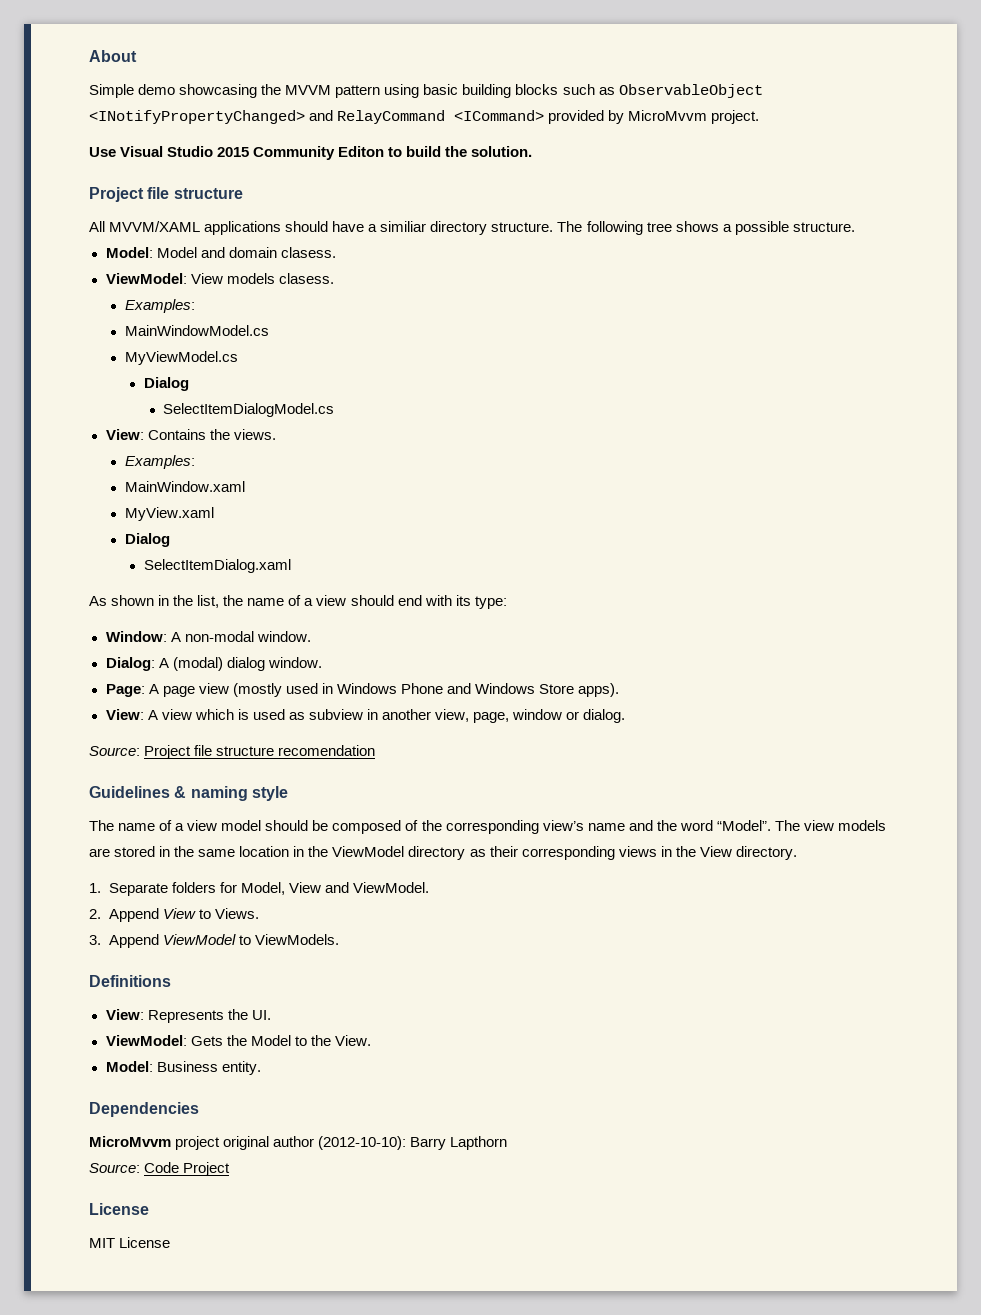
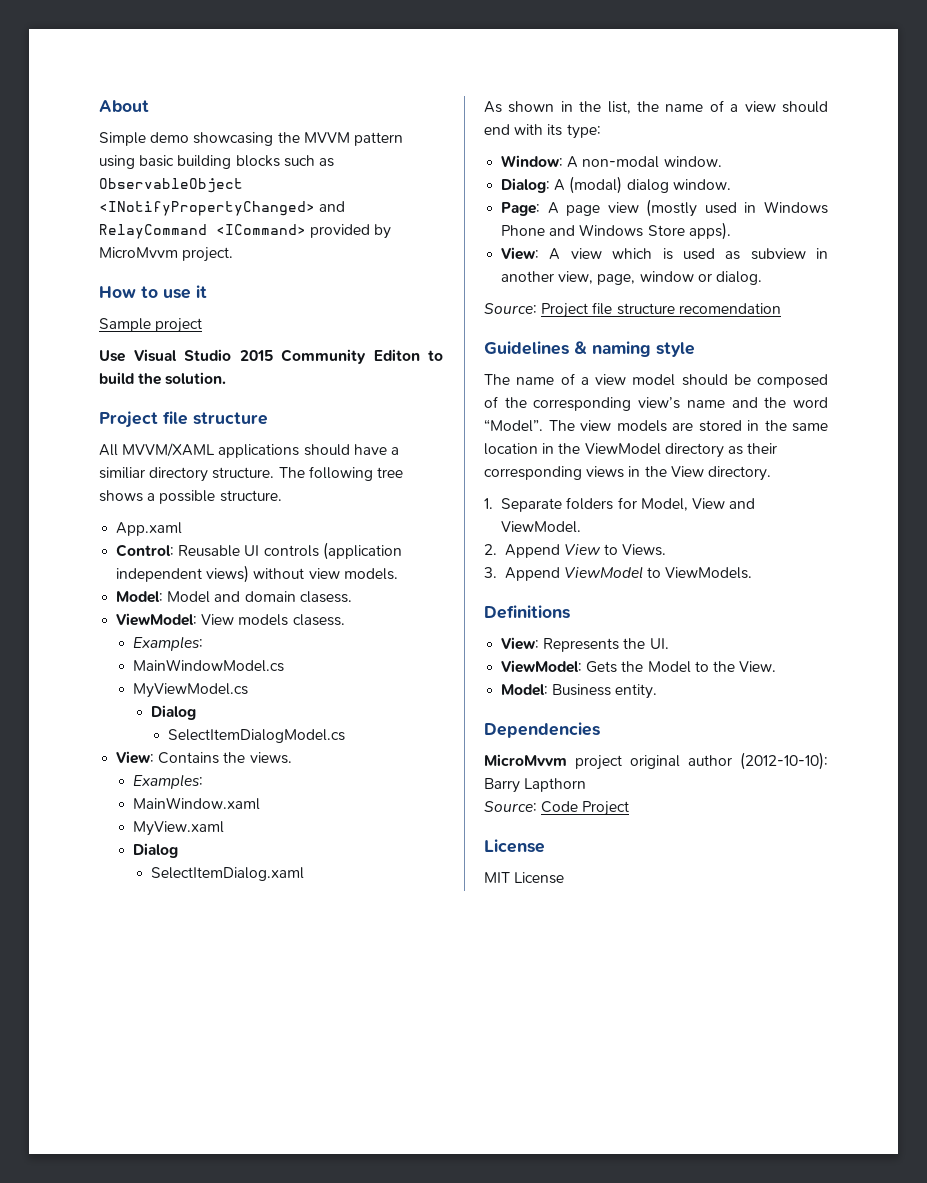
(760, 117) none -> [99,285,207,299] [99,318,203,333] // How to use it // Sample project
(855, 227) none -> [116,522,183,536] [116,542,402,560] [116,565,398,583] // App.xaml // Control: Reusable UI controls (application independent views) without view models.

